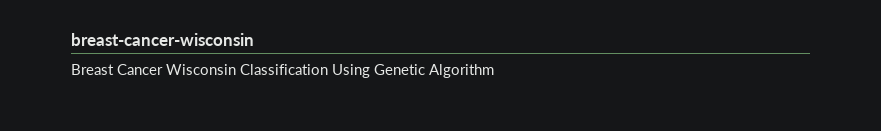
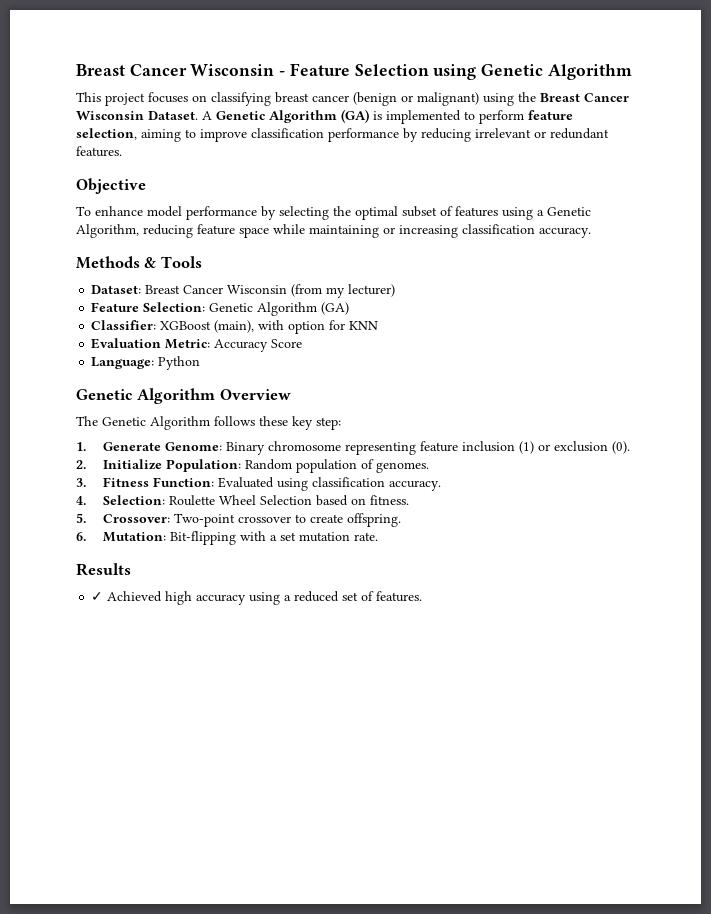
[71,33,254,46] [71,64,494,78] breast-cancer-wisconsin // Breast Cancer Wisconsin Classification Using Genetic Algorithm -> [76,63,632,80] [76,92,629,106] [76,109,573,124] [76,128,609,142] [76,146,122,157] [76,178,146,194] [76,206,591,220] [76,224,591,238] [76,256,202,269] [91,284,396,298] [91,302,350,316] [91,320,379,334] [91,338,303,352] [91,356,201,370] [76,388,291,404] [76,416,341,430] [76,441,631,455] [76,459,430,473] [76,477,442,491] [76,495,410,506] [76,513,402,527] [76,531,379,545] [76,563,131,576] [91,591,423,605] Breast Cancer Wisconsin - Feature Selection using Genetic Algorithm // This project focuses on classifying breast cancer (benign or malignant) using the Breast Cancer Wisconsin Dataset. A Genetic Algorithm (GA) is implemented to perform feature selection, aiming to improve classification performance by reducing irrelevant or redundant features. // Objective // To enhance model performance by selecting the optimal subset of features using a Genetic Algorithm, reducing feature space while maintaining or increasing classification accuracy. // Methods & Tools // Dataset: Breast Cancer Wisconsin (from my lecturer) // Feature Selection: Genetic Algorithm (GA) // Classifier: XGBoost (main), with option for KNN // Evaluation Metric: Accuracy Score // Language: Python // Genetic Algorithm Overview // The Genetic Algorithm follows these key step: // 1. Generate Genome: Binary chromosome representing feature inclusion (1) or exclusion (0). // 2. Initialize Population: Random population of genomes. // 3. Fitness Function: Evaluated using classification accuracy. // 4. Selection: Roulette Wheel Selection based on fitness. // 5. Crossover: Two-point crossover to create offspring. // 6. Mutation: Bit-flipping with a set mutation rate. // Results // ✓ Achieved high accuracy using a reduced set of features.

